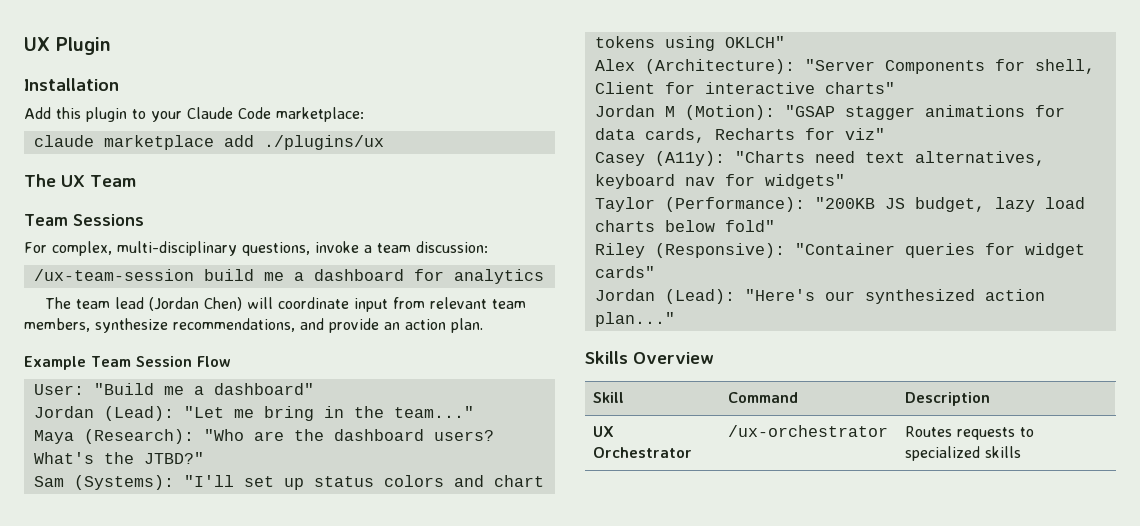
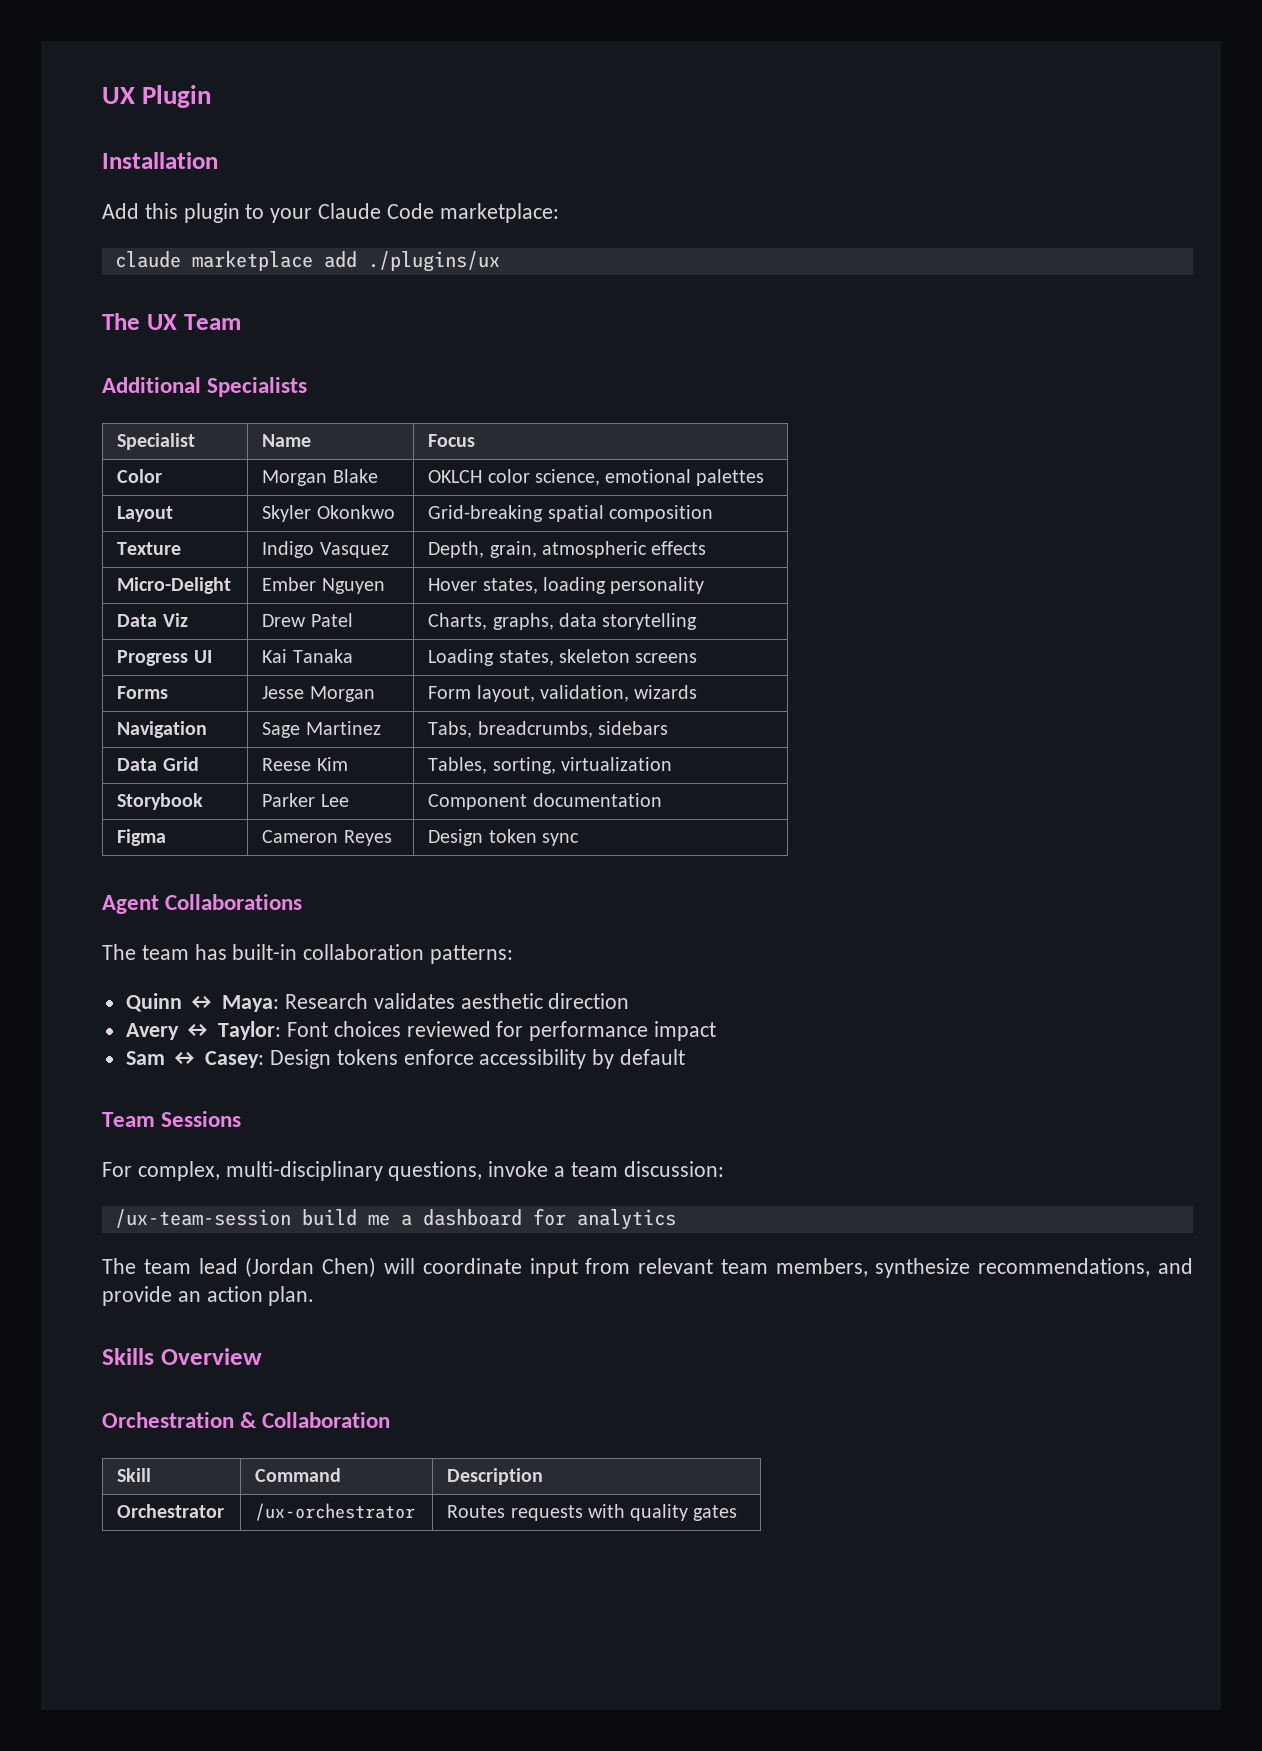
(136, 181) none -> [102,377,308,397] [117,433,196,450] [262,434,312,447] [428,434,476,447] [117,469,163,483] [262,469,378,486] [428,469,765,486] [117,506,174,522] [262,505,395,522] [428,505,713,522] [117,542,182,555] [262,541,389,558] [428,541,707,558] [117,577,232,594] [262,577,385,594] [428,577,705,594] [117,613,188,627] [262,613,353,627] [428,613,698,630] [117,650,212,666] [262,649,353,663] [428,649,698,666] [117,686,169,699] [262,686,375,702] [428,685,698,702] [117,721,208,738] [262,721,381,738] [428,721,668,738] [117,757,199,771] [262,757,348,771] [428,757,672,774] [117,793,204,810] [262,793,349,807] [428,793,662,810] [117,829,167,846] [262,830,392,846] [428,829,579,846] [102,894,303,914] [102,944,514,964] [125,993,630,1012] [125,1021,717,1041] [125,1049,686,1069] // Additional Specialists // Specialist | Name | Focus // Color | Morgan Blake | OKLCH color science, emotional palettes // Layout | Skyler Okonkwo | Grid-breaking spatial composition // Texture | Indigo Vasquez | Depth, grain, atmospheric effects // Micro-Delight | Ember Nguyen | Hover states, loading personality // Data Viz | Drew Patel | Charts, graphs, data storytelling // Progress UI | Kai Tanaka | Loading states, skeleton screens // Forms | Jesse Morgan | Form layout, validation, wizards // Navigation | Sage Martinez | Tabs, breadcrumbs, sidebars // Data Grid | Reese Kim | Tables, sorting, virtualization // Storybook | Parker Lee | Component documentation // Figma | Cameron Reyes | Design token sync // Agent Collaborations // The team has built-in collaboration patterns: // Quinn ↔ Maya: Research validates aesthetic direction // Avery ↔ Taylor: Font choices reviewed for performance impact // Sam ↔ Casey: Design tokens enforce accessibility by default
[24,356,231,370] [33,383,314,395] [33,406,474,421] [33,429,494,444] [33,452,204,464] [33,475,544,490] [594,36,785,51] [594,59,1095,74] [594,82,895,94] [594,105,1065,120] [594,128,885,143] [594,151,1045,166] [594,174,845,189] [594,197,1085,212] [594,220,775,232] [594,243,1085,258] [594,266,655,278] [594,289,1045,304] [594,312,675,327] // Example Team Session Flow // User: "Build me a dashboard" // Jordan (Lead): "Let me bring in the team..." // Maya (Research): "Who are the dashboard users? What's the JTBD?" // Sam (Systems): "I'll set up status colors and chart tokens using OKLCH" // Alex (Architecture): "Server Components for shell, Client for interactive charts" // Jordan M (Motion): "GSAP stagger animations for data cards, Recharts for viz" // Casey (A11y): "Charts need text alternatives, keyboard nav for widgets" // Taylor (Performance): "200KB JS budget, lazy load charts below fold" // Riley (Responsive): "Container queries for widget cards" // Jordan (Lead): "Here's our synthesized action plan..." -> (315, 1296) none
(714, 358) none -> [102,1412,391,1428] // Orchestration & Collaboration
[593,426,615,437] UX -> (544, 1476) none
[1020,427,1035,437] [905,446,1022,461] to specialized skills -> [587,1504,738,1521] with quality gates

